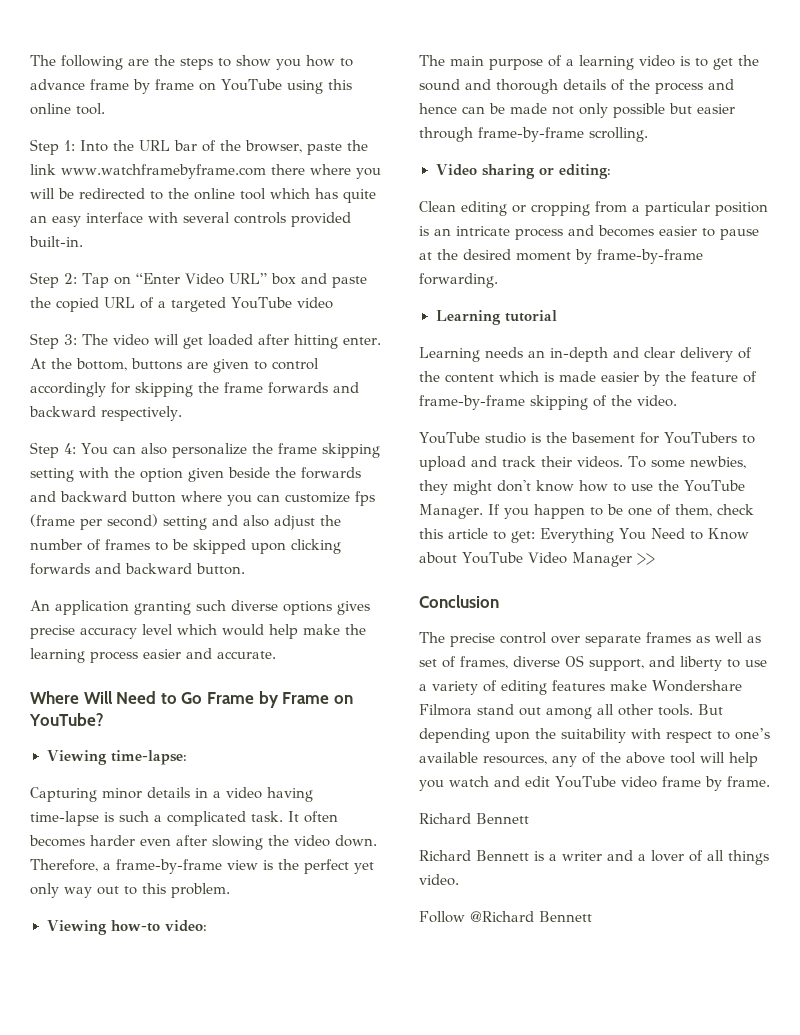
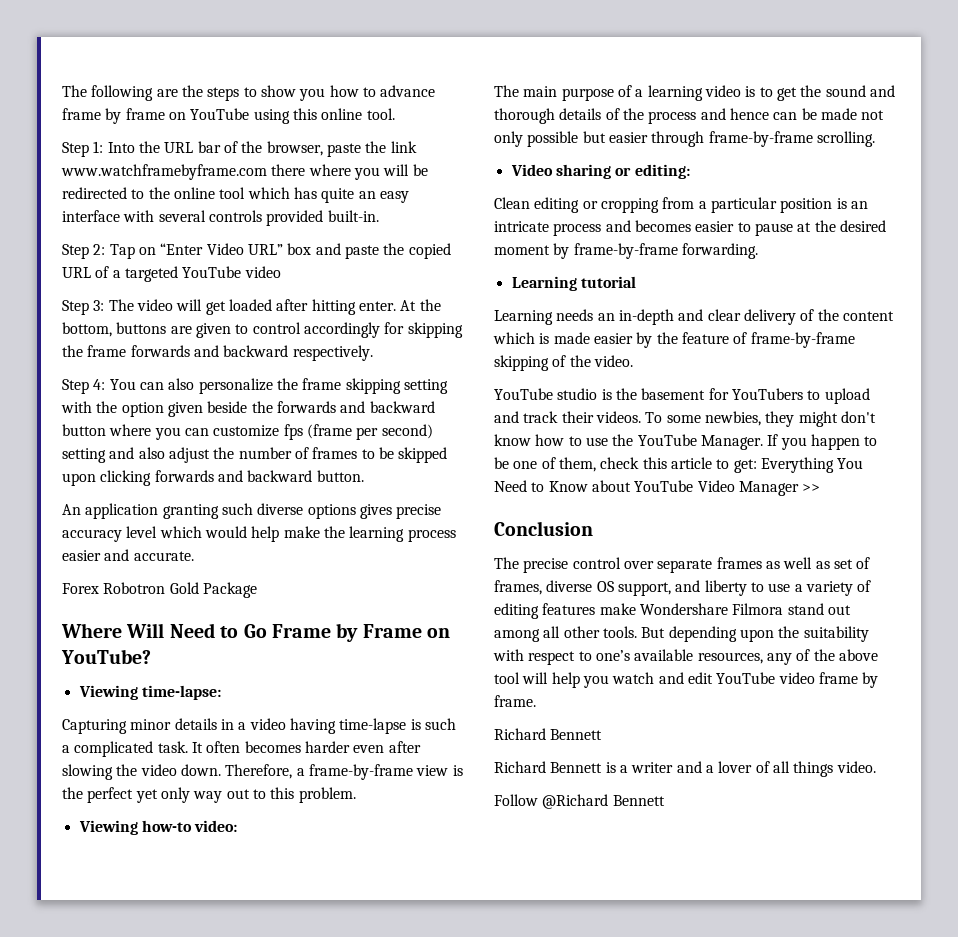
(276, 655) none -> [62,582,257,598] // Forex Robotron Gold Package

